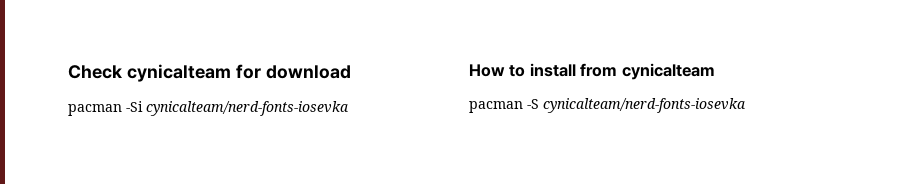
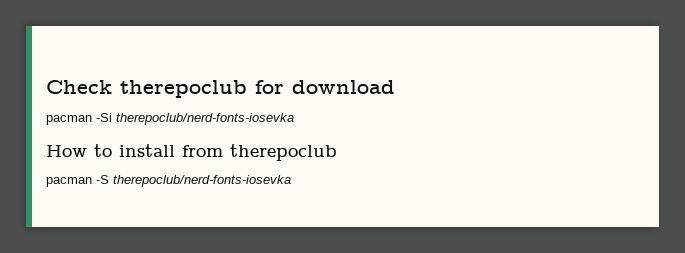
[126,64,231,82] cynicalteam -> [120,80,247,98] therepoclub
[146,101,349,116] cynicalteam/nerd-fonts-iosevka -> [116,113,294,125] therepoclub/nerd-fonts-iosevka
[621,63,715,80] cynicalteam -> [230,144,337,161] therepoclub
[543,98,746,113] cynicalteam/nerd-fonts-iosevka -> [113,175,291,187] therepoclub/nerd-fonts-iosevka

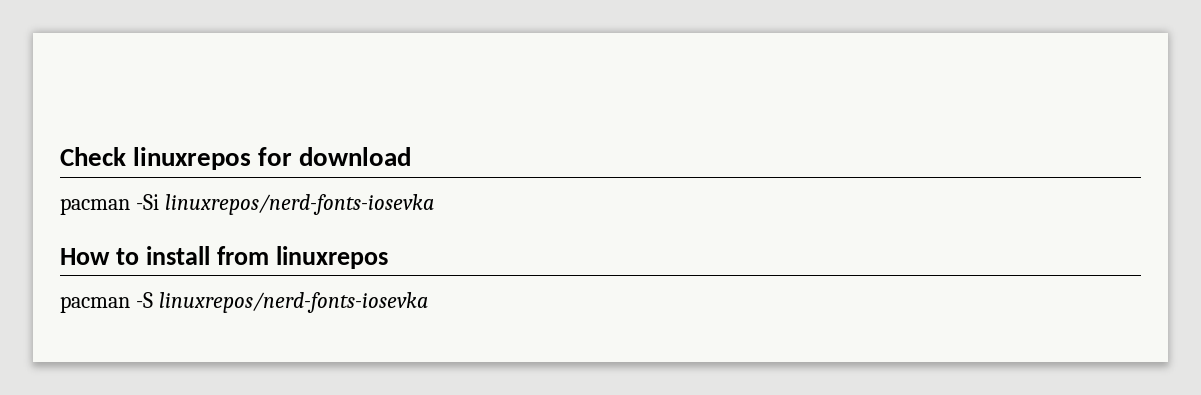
[120,80,247,98] therepoclub -> [133,147,252,170] linuxrepos
[116,113,294,125] therepoclub/nerd-fonts-iosevka -> [164,194,434,215] linuxrepos/nerd-fonts-iosevka
[230,144,337,161] therepoclub -> [275,246,388,269] linuxrepos
[113,175,291,187] therepoclub/nerd-fonts-iosevka -> [158,292,428,313] linuxrepos/nerd-fonts-iosevka

